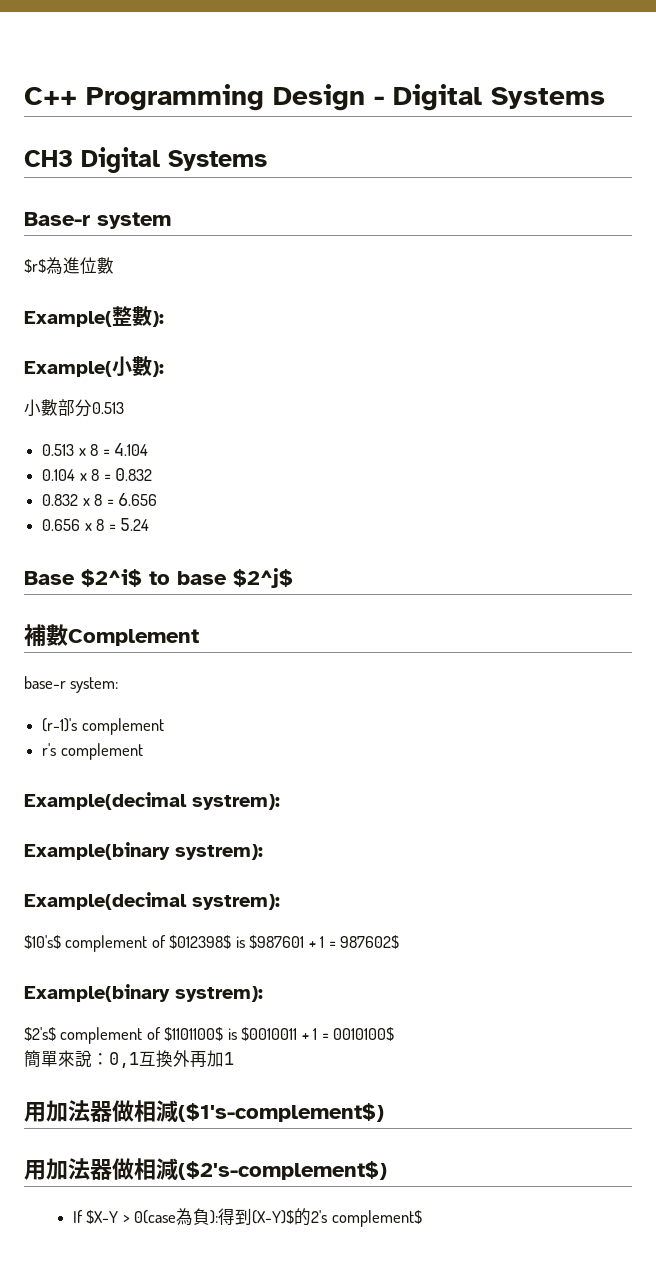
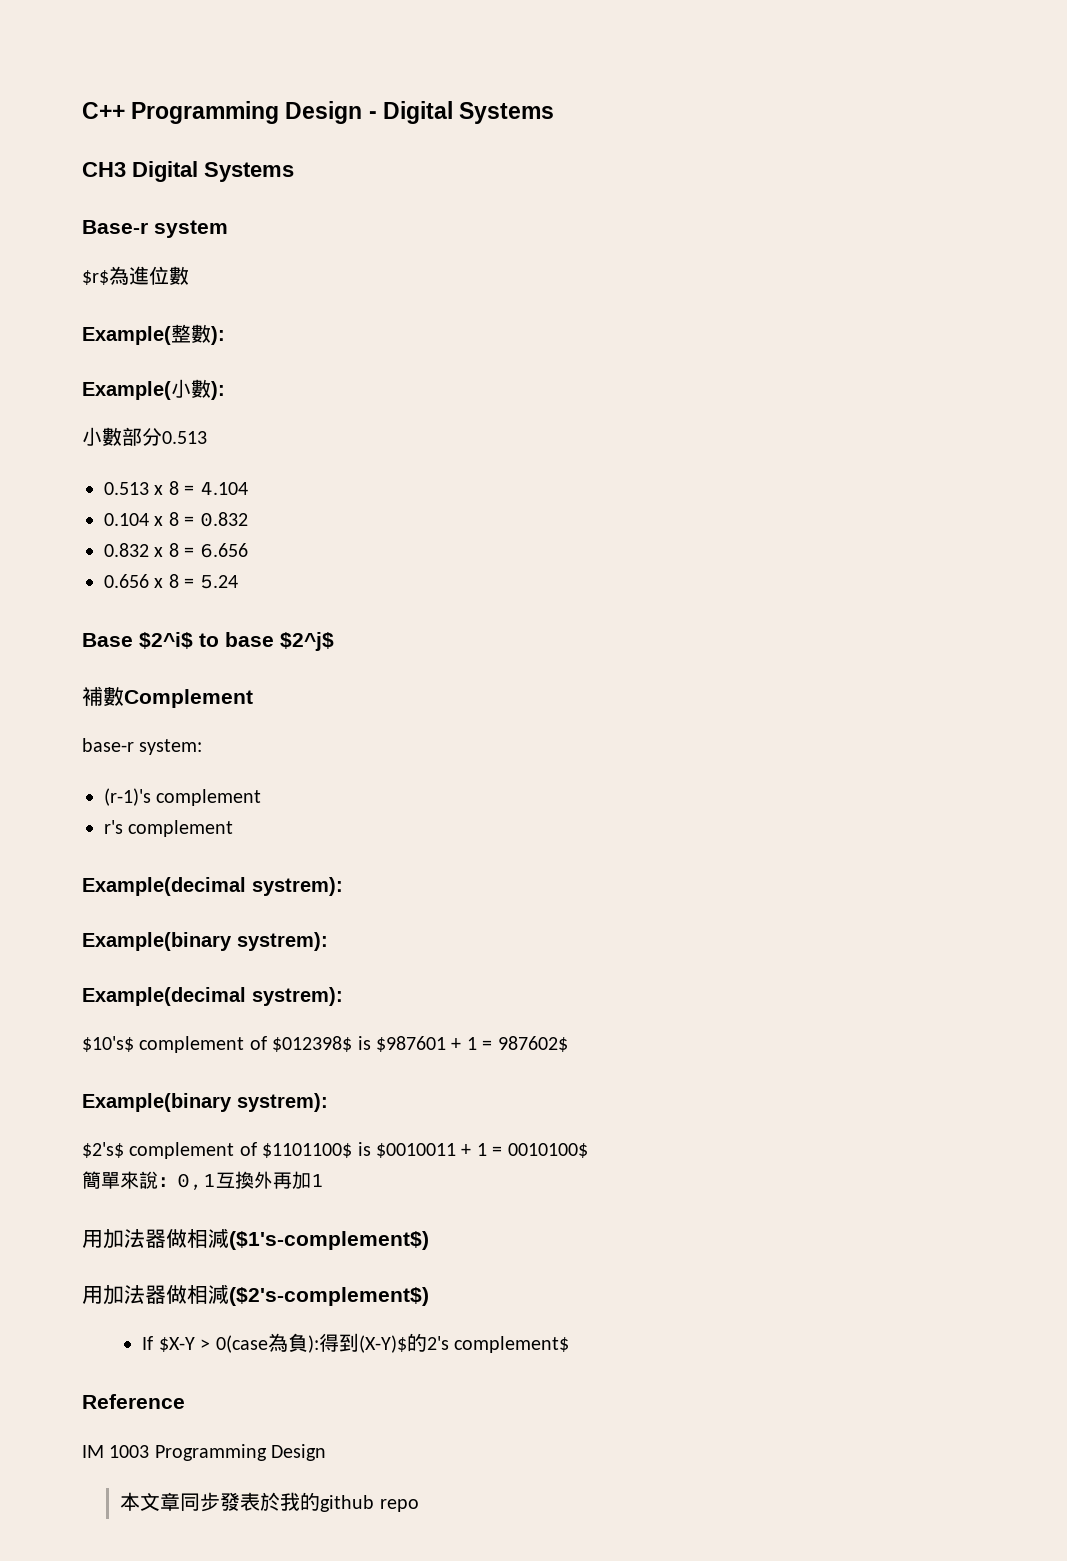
(422, 1218) none -> [82,1394,185,1409] [82,1444,327,1461] [120,1492,419,1512] // Reference // IM 1003 Programming Design // 本文章同步發表於我的github repo

